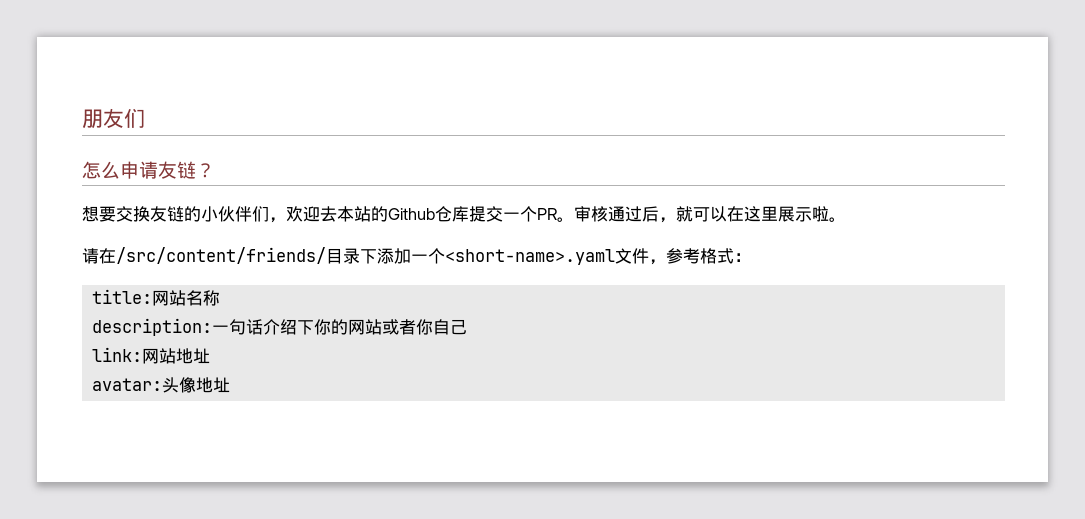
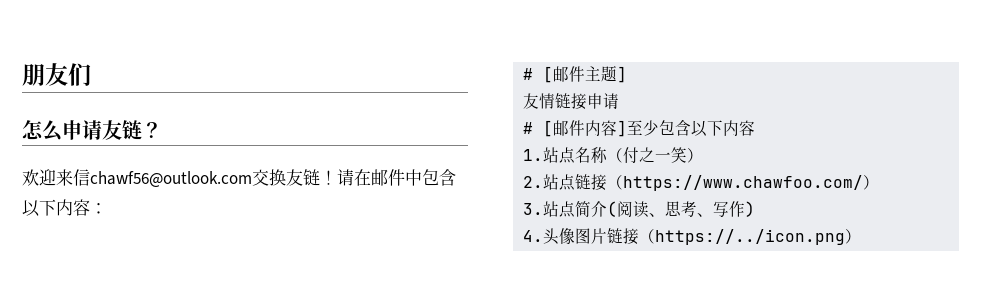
[82,206,846,223] [82,247,751,265] [91,289,220,306] [91,318,467,336] [91,347,210,364] [91,377,230,393] 想要交换友链的小伙伴们，欢迎去本站的Github仓库提交一个PR。审核通过后，就可以在这里展示啦。 // 请在/src/content/friends/目录下添加一个<short-name>.yaml文件，参考格式： // title:网站名称 // description:一句话介绍下你的网站或者你自己 // link:网站地址 // avatar:头像地址 -> [22,169,456,187] [22,199,107,217] [523,66,628,83] [523,93,620,110] [523,120,756,137] [523,147,704,164] [523,174,880,191] [523,201,756,218] [523,228,862,245] 欢迎来信chawf56@outlook.com交换友链！请在邮件中包含以下内容： // # [邮件主题] // 友情链接申请 // # [邮件内容]至少包含以下内容 // 1.站点名称（付之一笑） // 2.站点链接（https://www.chawfoo.com/） // 3.站点简介(阅读、思考、写作) // 4.头像图片链接（https://../icon.png）

